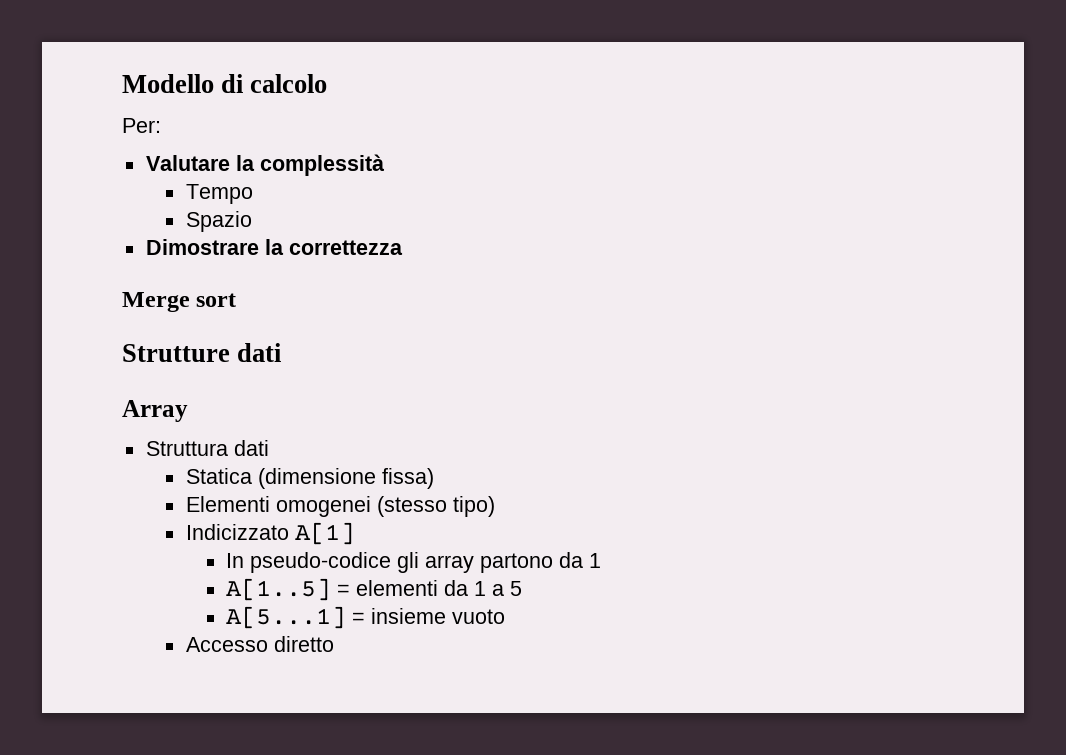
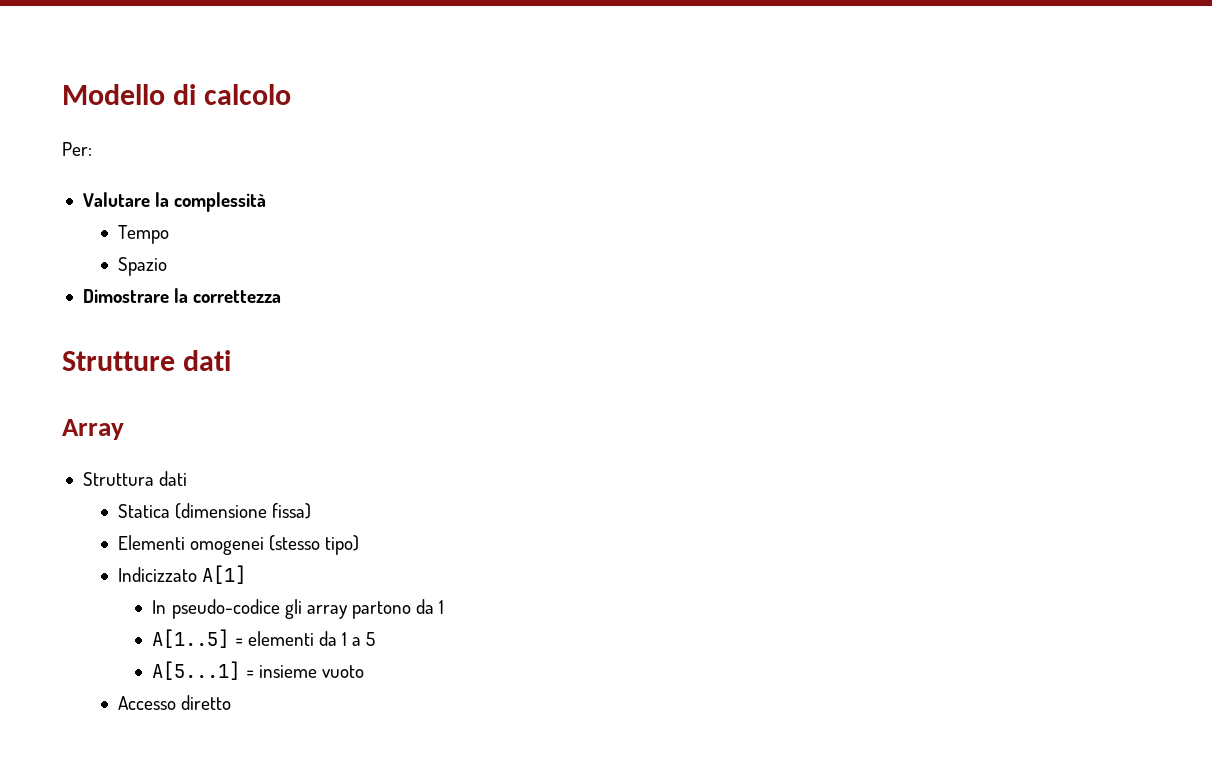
[122,292,237,312] // Merge sort -> (282, 296) none

